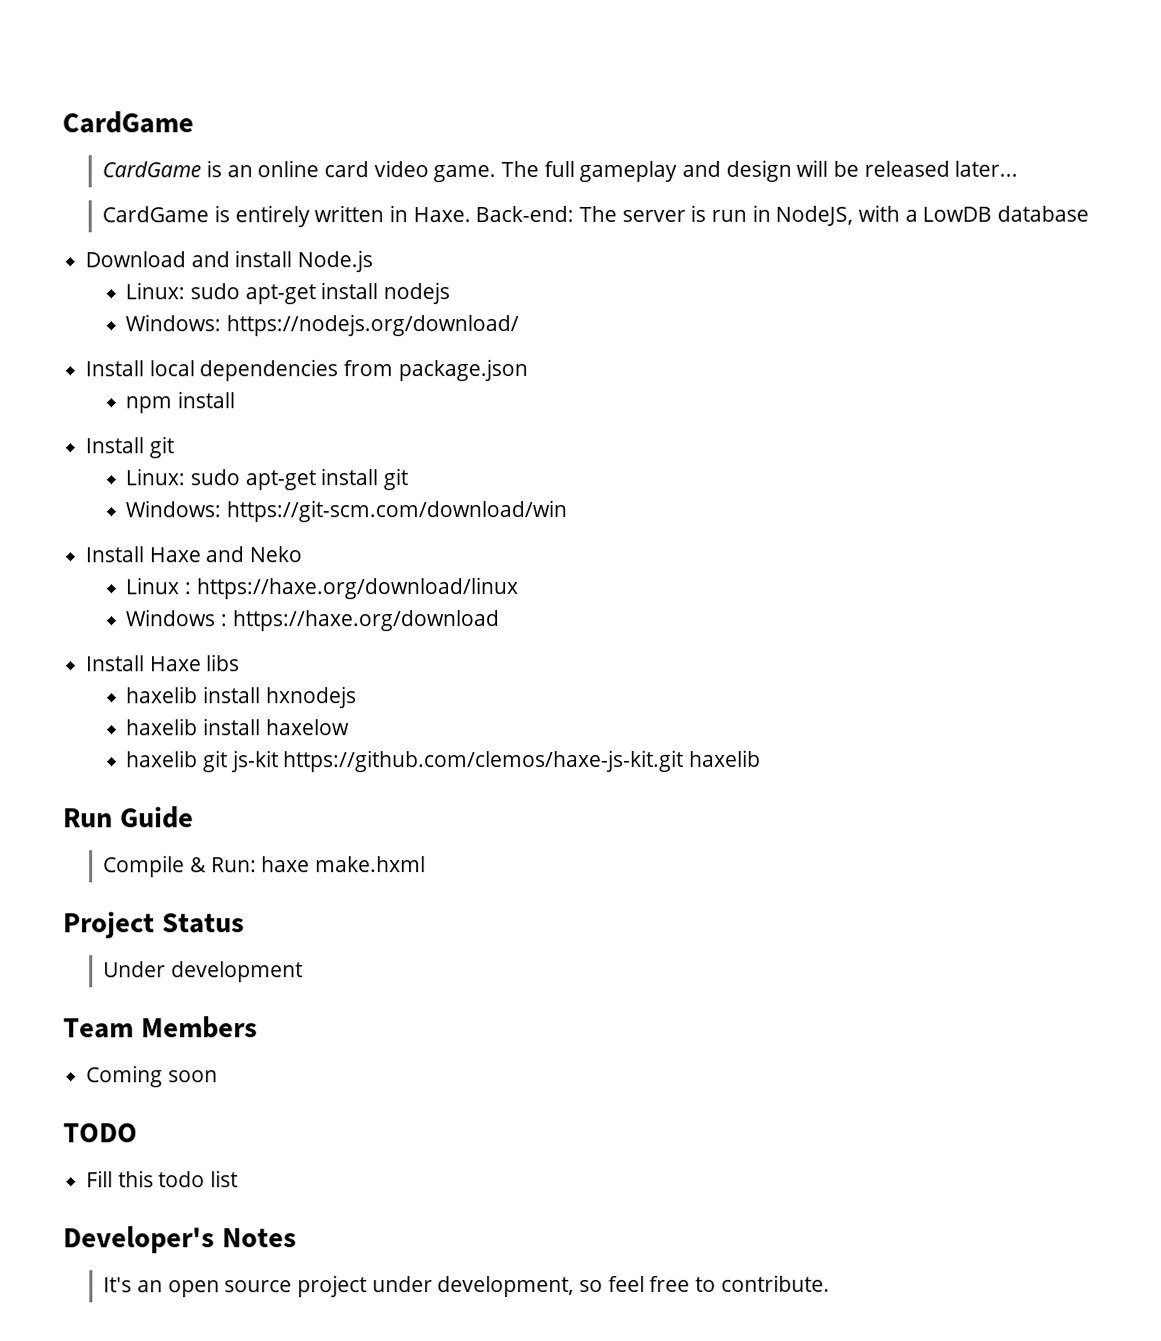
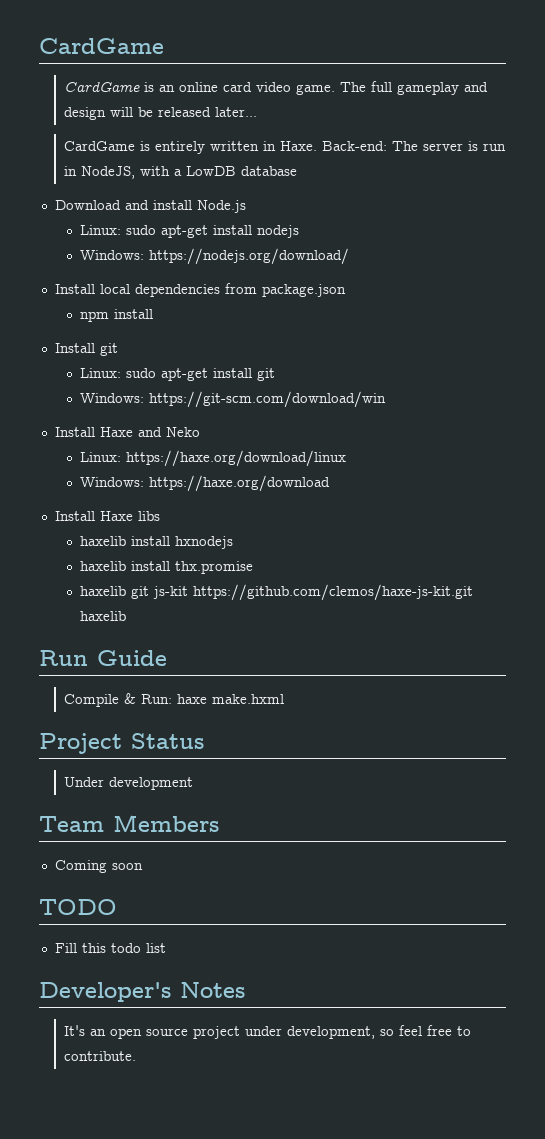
[125,577,192,595] Linux : -> [79,452,121,462] Linux:
[125,609,228,627] Windows : -> [79,477,144,487] Windows:
[265,719,350,736] haxelow -> [174,561,253,574] thx.promise

